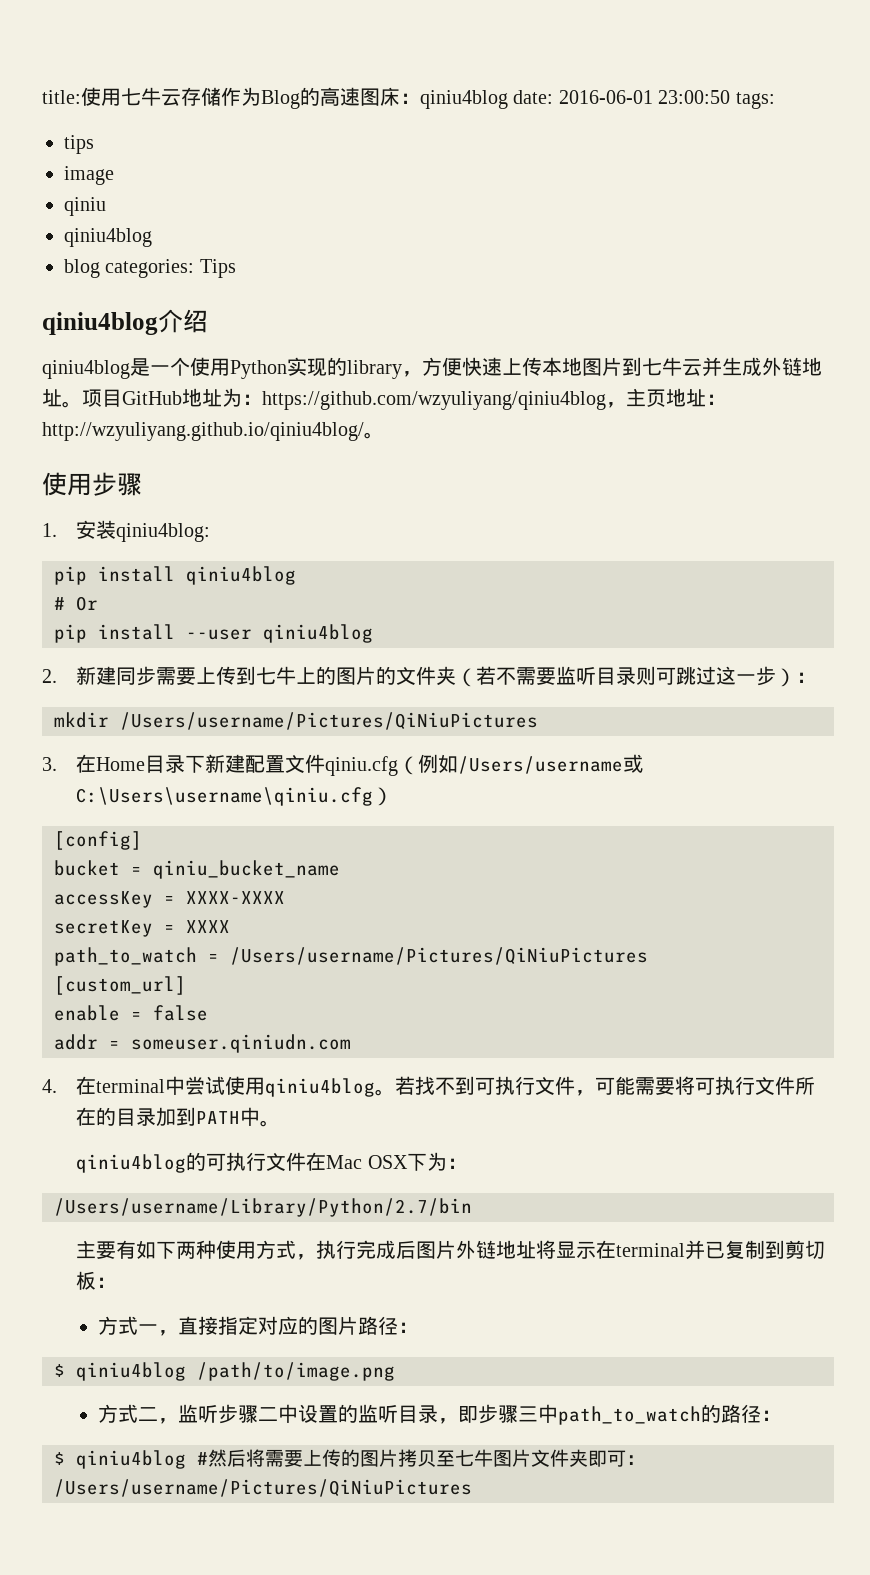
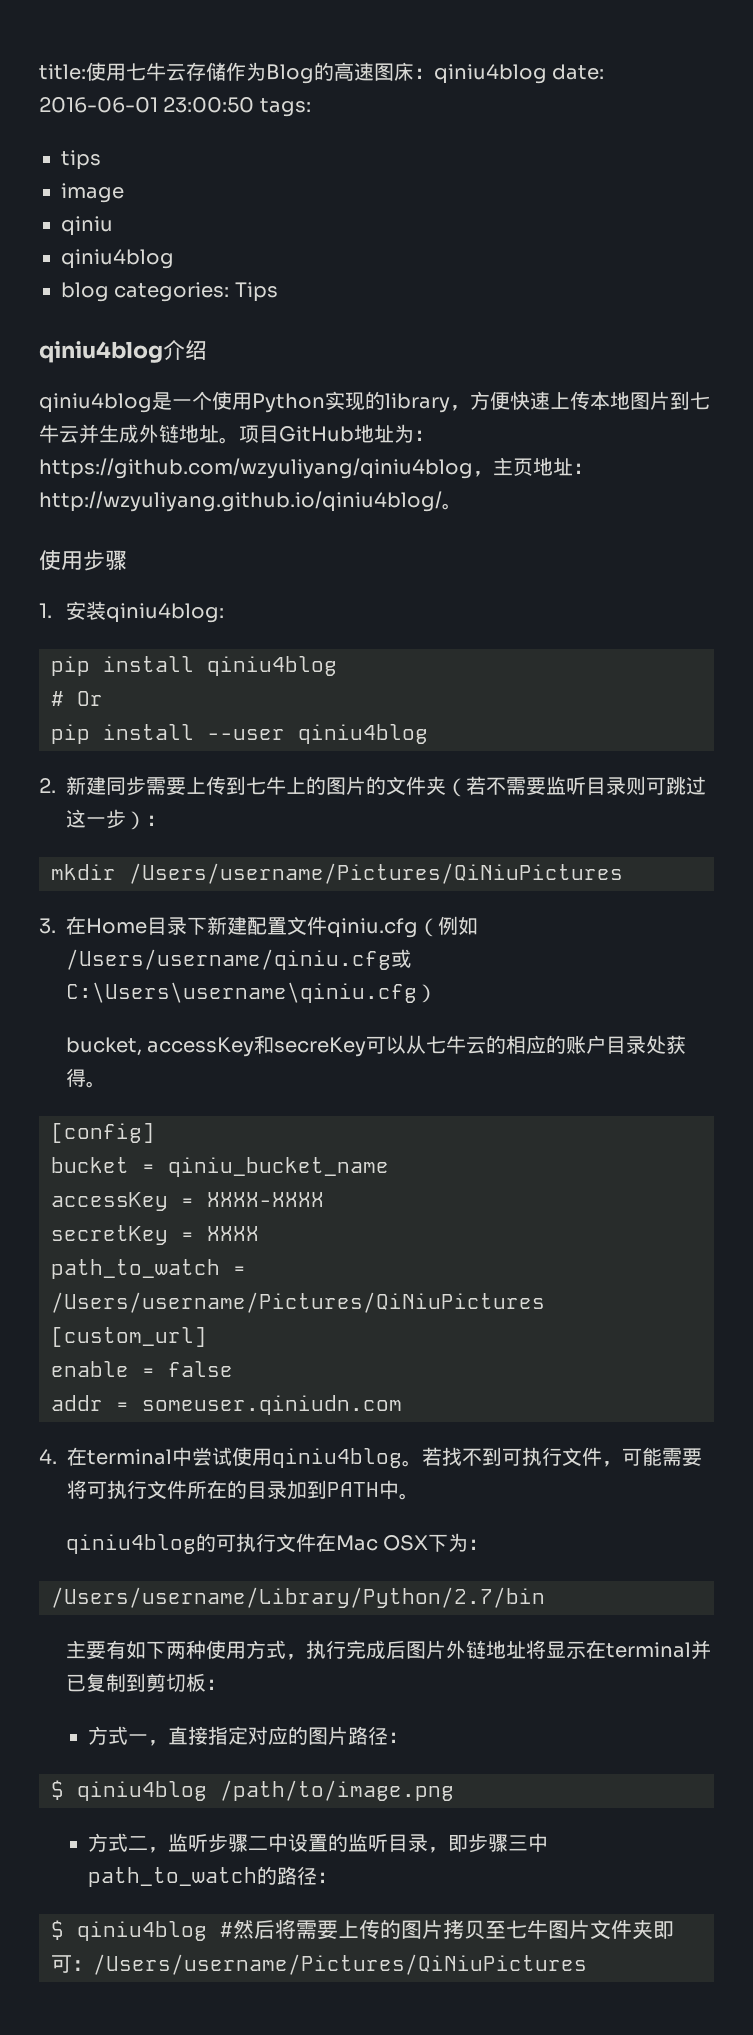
[458,756,624,774] /Users/username -> [66,949,391,970] /Users/username/qiniu.cfg
(394, 796) none -> [65,1035,687,1057] [65,1068,106,1088] // bucket, accessKey和secreKey可以从七牛云的相应的账户目录处获得。

